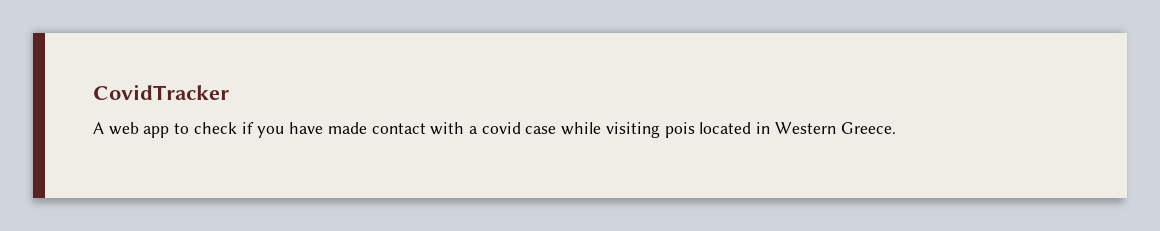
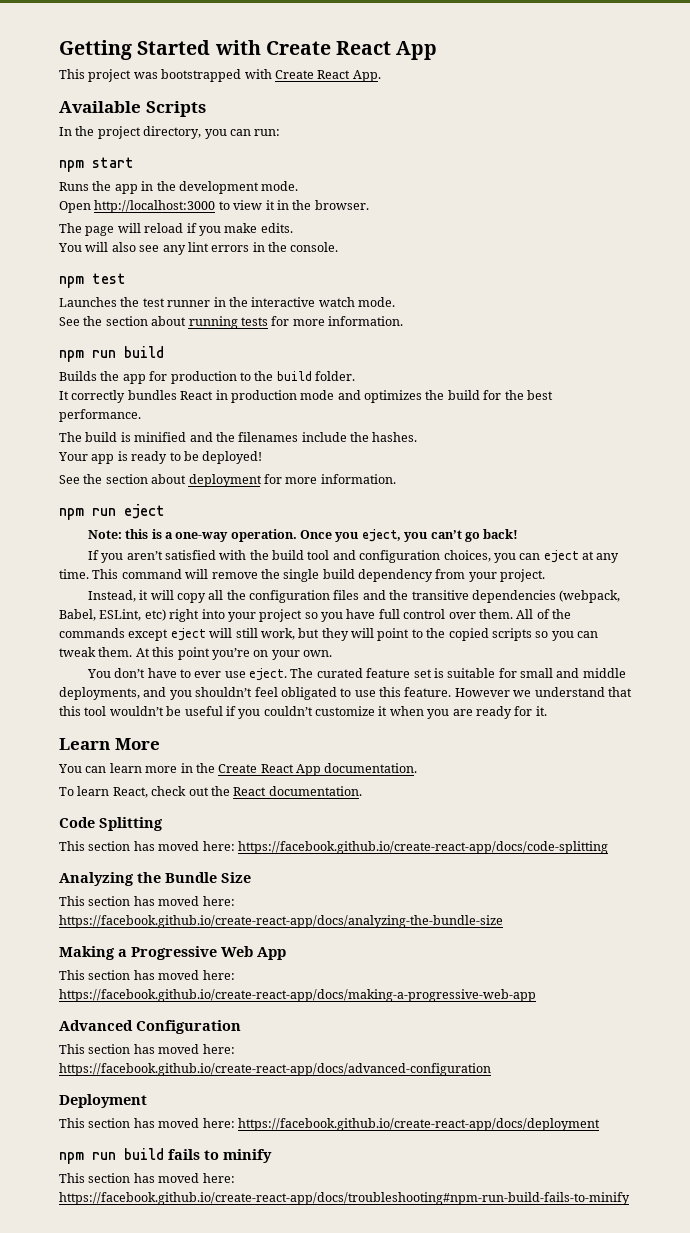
[93,84,229,100] [93,122,896,138] CovidTracker // A web app to check if you have made contact with a covid case while visiting pois located in Western Greece. -> [59,40,438,60] [59,69,381,82] [59,101,206,117] [59,126,281,139] [59,157,134,172] [59,181,299,194] [59,200,369,213] [59,223,293,236] [58,242,339,255] [59,273,126,288] [59,297,395,307] [59,316,403,329] [59,346,164,362] [59,371,355,384] [59,390,553,403] [59,409,141,422] [59,432,418,442] [58,451,263,464] [59,474,396,487] [59,504,165,520] [87,529,519,542] [87,550,620,563] [59,569,546,582] [87,590,621,603] [59,609,571,622] [59,628,598,641] [59,647,332,660] [86,668,626,681] [59,687,632,700] [59,706,547,719] [59,738,160,750] [58,763,418,776] [59,786,362,798] [59,817,163,831] [59,841,608,854] [59,872,251,886] [59,896,235,906] [59,915,503,928] [59,946,286,960] [59,970,235,980] [59,989,536,1002] [59,1020,241,1034] [59,1044,235,1054] [59,1063,491,1076] [59,1094,147,1108] [59,1118,600,1131] [59,1148,272,1164] [59,1173,235,1183] [59,1192,630,1205] Getting Started with Create React App // This project was bootstrapped with Create React App. // Available Scripts // In the project directory, you can run: // npm start // Runs the app in the development mode. // Open http://localhost:3000 to view it in the browser. // The page will reload if you make edits. // You will also see any lint errors in the console. // npm test // Launches the test runner in the interactive watch mode. // See the section about running tests for more information. // npm run build // Builds the app for production to the build folder. // It correctly bundles React in production mode and optimizes the build for the best performance. // The build is minified and the filenames include the hashes. // Your app is ready to be deployed! // See the section about deployment for more information. // npm run eject // Note: this is a one-way operation. Once you eject, you can’t go back! // If you aren’t satisfied with the build tool and configuration choices, you can eject at any time. This command will remove the single build dependency from your project. // Instead, it will copy all the configuration files and the transitive dependencies (webpack, Babel, ESLint, etc) right into your project so you have full control over them. All of the commands except eject will still work, but they will point to the copied scripts so you can tweak them. At this point you’re on your own. // You don’t have to ever use eject. The curated feature set is suitable for small and middle deployments, and you shouldn’t feel obligated to use this feature. However we understand that this tool wouldn’t be useful if you couldn’t customize it when you are ready for it. // Learn More // You can learn more in the Create React App documentation. // To learn React, check out the React documentation. // Code Splitting // This section has moved here: https://facebook.github.io/create-react-app/docs/code-splitting // Analyzing the Bundle Size // This section has moved here: https://facebook.github.io/create-react-app/docs/analyzing-the-bundle-size // Making a Progressive Web App // This section has moved here: https://facebook.github.io/create-react-app/docs/making-a-progressive-web-app // Advanced Configuration // This section has moved here: https://facebook.github.io/create-react-app/docs/advanced-configuration // Deployment // This section has moved here: https://facebook.github.io/create-react-app/docs/deployment // npm run build fails to minify // This section has moved here: https://facebook.github.io/create-react-app/docs/troubleshooting#npm-run-build-fails-to-minify

